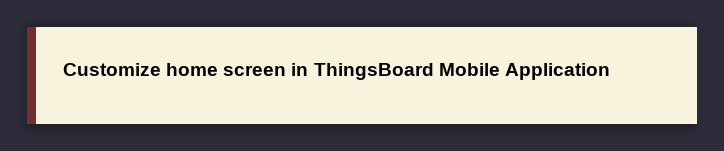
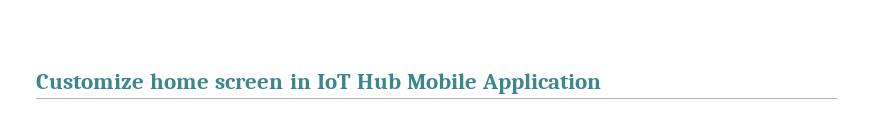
[313,63,434,80] ThingsBoard -> [316,73,402,89] IoT Hub

